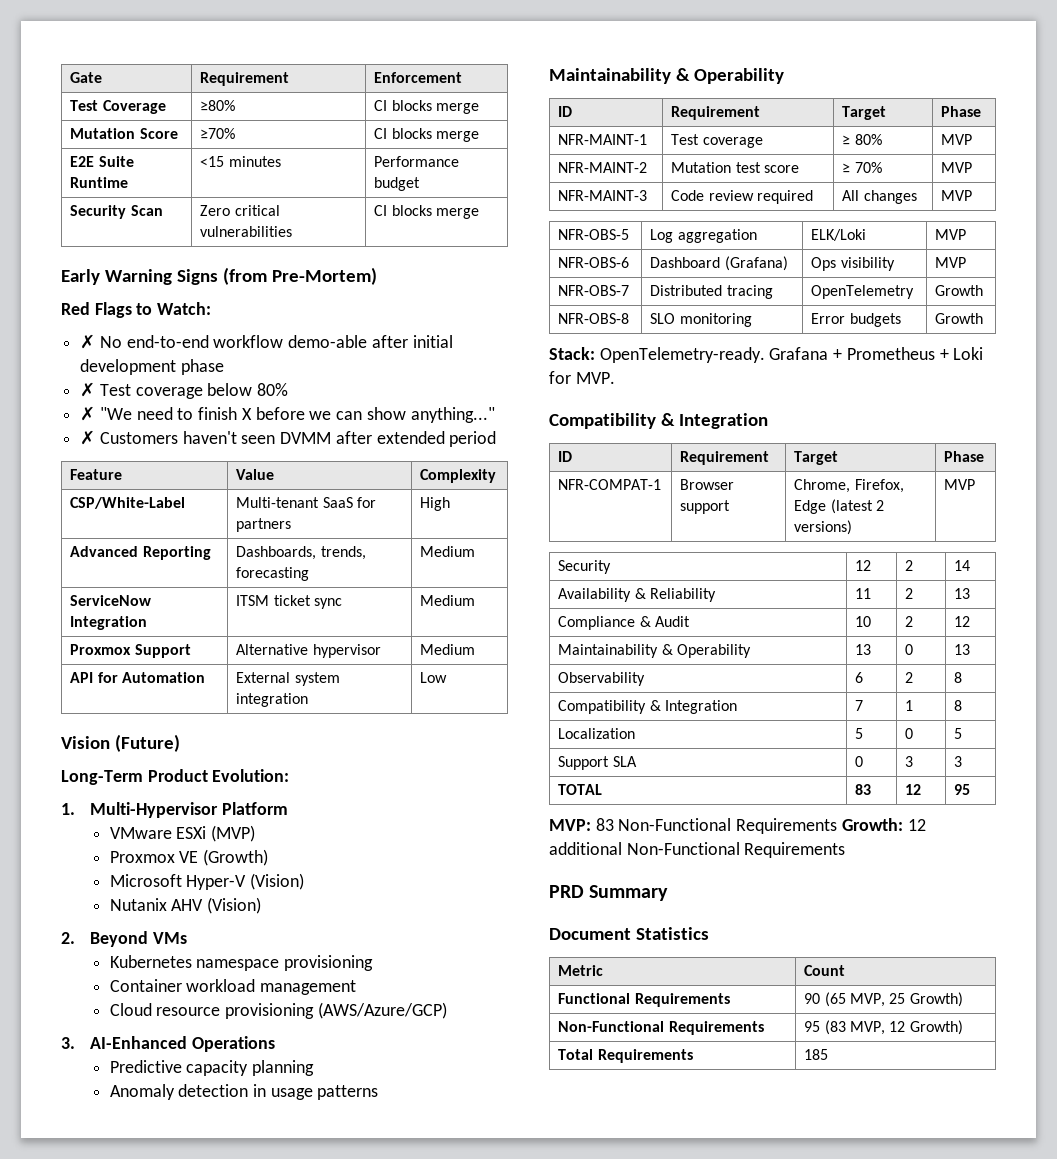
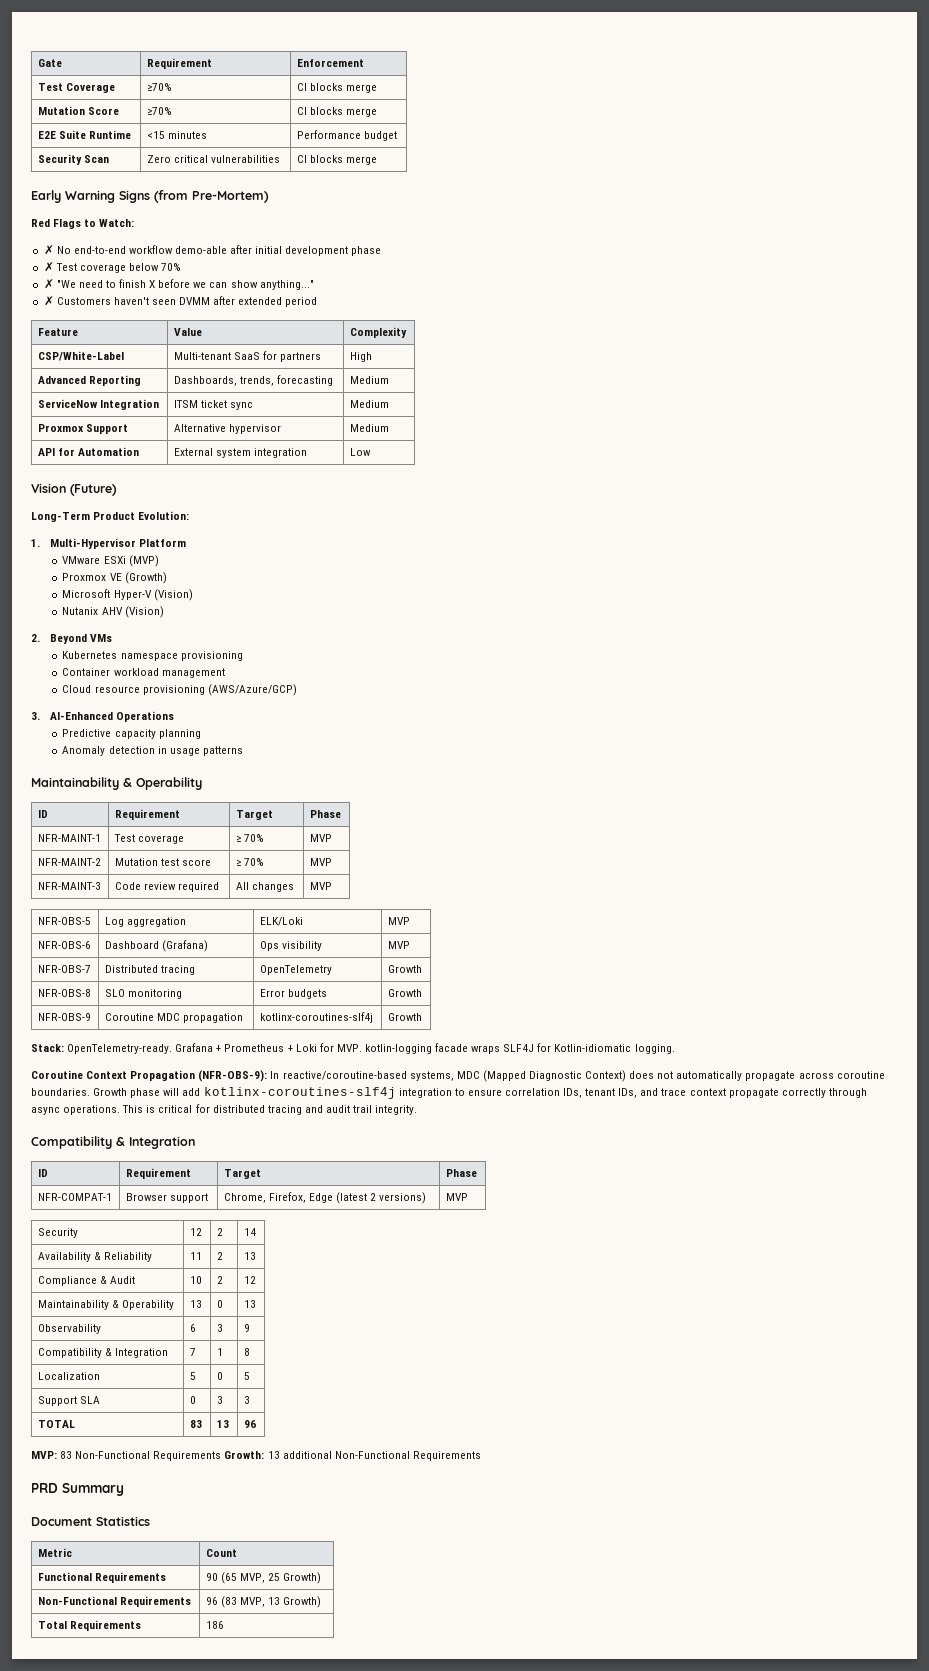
[200,100,236,111] ≥80% -> [146,83,172,91] ≥70%
[257,383,289,396] 80% -> [161,263,182,271] 70%
[854,134,882,145] 80% -> [244,834,265,842] 70%
(984, 318) none -> [37,1013,91,1021] [104,1013,244,1023] [259,1012,373,1023] [387,1013,422,1021] // NFR-OBS-9 | Coroutine MDC propagation | kotlinx-coroutines-slf4j | Growth
(615, 378) none -> [364,1043,675,1054] [31,1070,885,1082] [31,1087,867,1099] [31,1104,418,1115] kotlin-logging facade wraps SLF4J for Kotlin-idiomatic logging. // Coroutine Context Propagation (NFR-OBS-9): In reactive/coroutine-based systems, MDC (Mapped Diagnostic Context) does not automatically propagate across coroutine boundaries. Growth phase will add kotlinx-coroutines-slf4j integration to ensure correlation IDs, tenant IDs, and trace context propagate correctly through async operations. This is critical for distributed tracing and audit trail integrity.
[905,672,914,683] [954,672,963,683] 2 | 8 -> [216,1324,223,1332] [243,1324,250,1332] 3 | 9
[905,784,922,795] [954,784,971,795] 12 | 95 -> [216,1420,229,1428] [243,1420,256,1428] 13 | 96
[907,819,926,831] 12 -> [267,1451,280,1459] 13
[804,1021,821,1032] 95 -> [205,1597,218,1605] 96
[889,1021,906,1032] 12 -> [268,1597,281,1605] 13
[804,1049,829,1060] 185 -> [205,1621,224,1629] 186

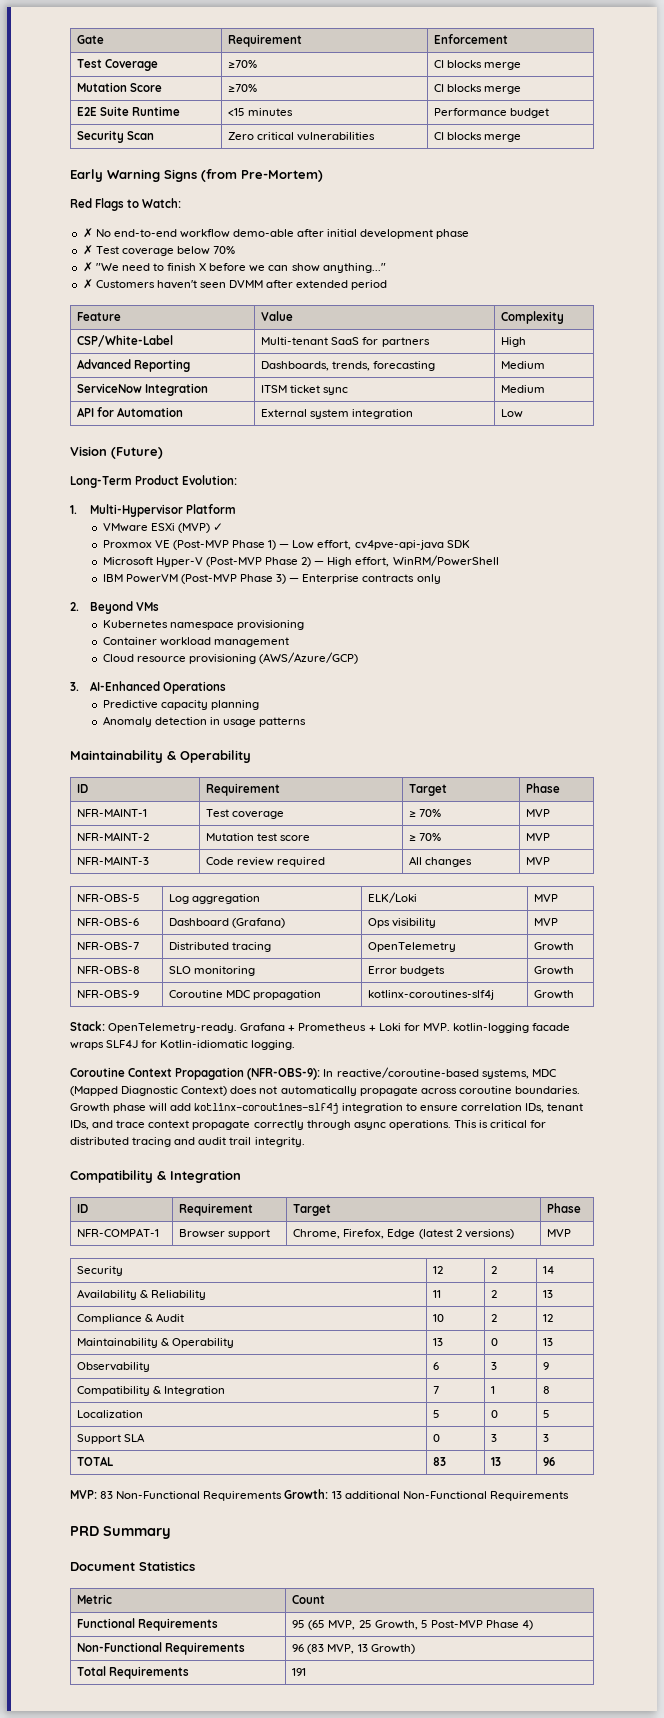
[37,424,129,434] [173,424,282,434] [349,424,389,432] // Proxmox Support | Alternative hypervisor | Medium -> (546, 389) none
(159, 561) none -> [213,523,224,531] ✓
[124,572,167,584] [62,589,193,601] [62,606,164,618] (Growth) // Microsoft Hyper-V (Vision) // Nutanix AHV (Vision) -> [172,540,470,550] [102,555,499,567] [102,574,441,584] (Post-MVP Phase 1) — Low effort, cv4pve-api-java SDK // Microsoft Hyper-V (Post-MVP Phase 2) — High effort, WinRM/PowerShell // IBM PowerVM (Post-MVP Phase 3) — Enterprise contracts only
[205,1573,218,1581] 90 -> [292,1620,306,1628] 95
[283,1572,322,1584] Growth) -> [374,1620,534,1630] Growth, 5 Post-MVP Phase 4)
[205,1621,224,1629] 186 -> [292,1668,307,1676] 191

